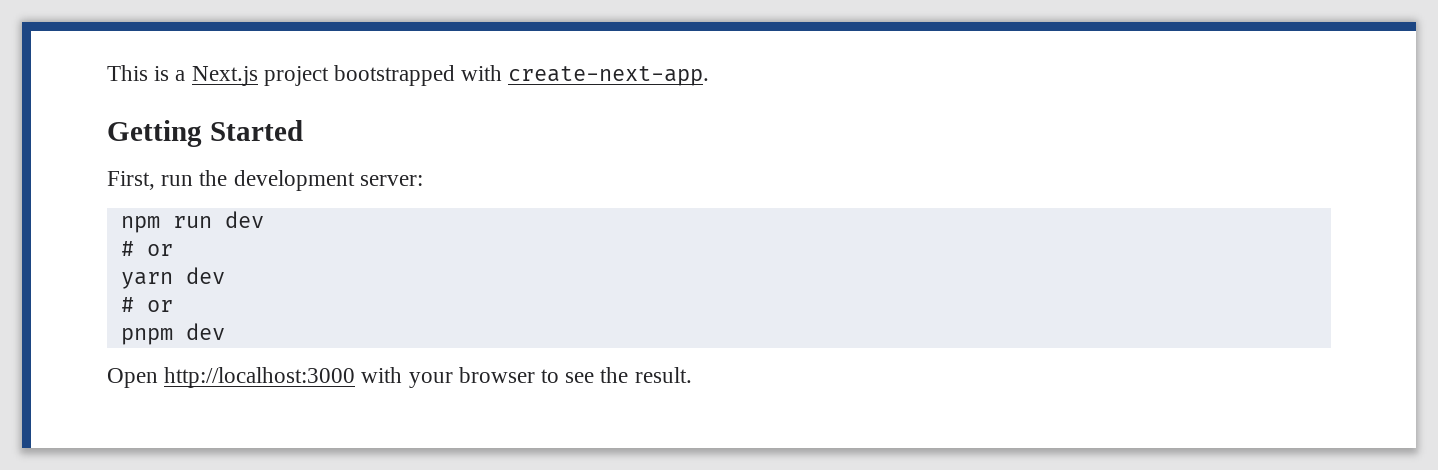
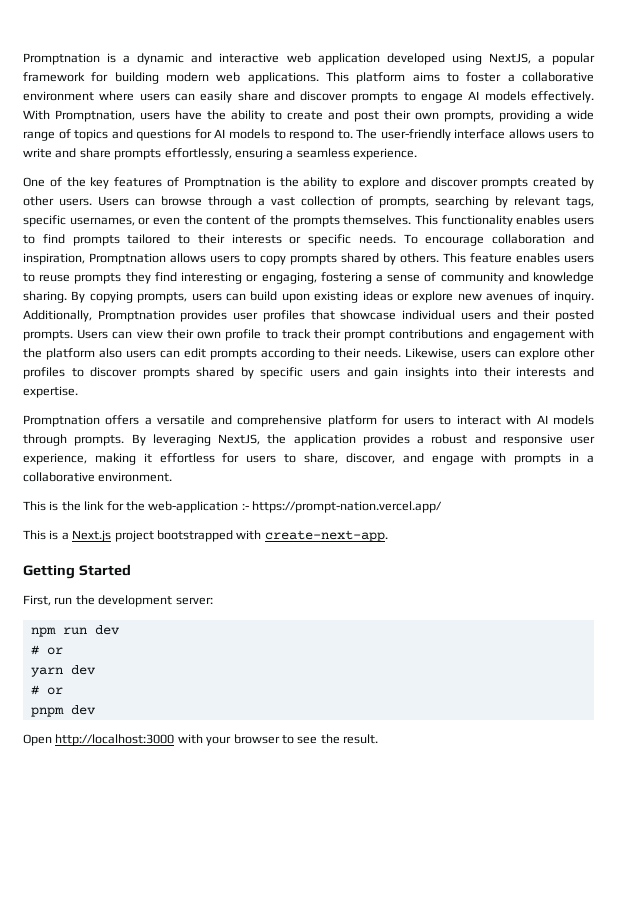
(107, 73) none -> [23,53,595,65] [23,72,594,84] [23,91,595,103] [23,110,594,122] [23,129,594,141] [23,148,417,160] [23,177,594,189] [23,196,594,208] [23,215,594,227] [23,234,594,246] [23,253,594,265] [23,272,594,284] [23,291,594,303] [23,310,595,322] [23,329,594,341] [23,348,595,360] [23,367,594,379] [23,386,78,398] [23,415,594,427] [23,434,595,446] [23,453,594,465] [23,472,173,482] [23,501,442,513] Promptnation is a dynamic and interactive web application developed using NextJS, a popular framework for building modern web applications. This platform aims to foster a collaborative environment where users can easily share and discover prompts to engage AI models effectively. With Promptnation, users have the ability to create and post their own prompts, providing a wide range of topics and questions for AI models to respond to. The user-friendly interface allows users to write and share prompts effortlessly, ensuring a seamless experience. // One of the key features of Promptnation is the ability to explore and discover prompts created by other users. Users can browse through a vast collection of prompts, searching by relevant tags, specific usernames, or even the content of the prompts themselves. This functionality enables users to find prompts tailored to their interests or specific needs. To encourage collaboration and inspiration, Promptnation allows users to copy prompts shared by others. This feature enables users to reuse prompts they find interesting or engaging, fostering a sense of community and knowledge sharing. By copying prompts, users can build upon existing ideas or explore new avenues of inquiry. Additionally, Promptnation provides user profiles that showcase individual users and their posted prompts. Users can view their own profile to track their prompt contributions and engagement with the platform also users can edit prompts according to their needs. Likewise, users can explore other profiles to discover prompts shared by specific users and gain insights into their interests and expertise. // Promptnation offers a versatile and comprehensive platform for users to interact with AI models through prompts. By leveraging NextJS, the application provides a robust and responsive user experience, making it effortless for users to share, discover, and engage with prompts in a collaborative environment. // This is the link for the web-application :- https://prompt-nation.vercel.app/ //

